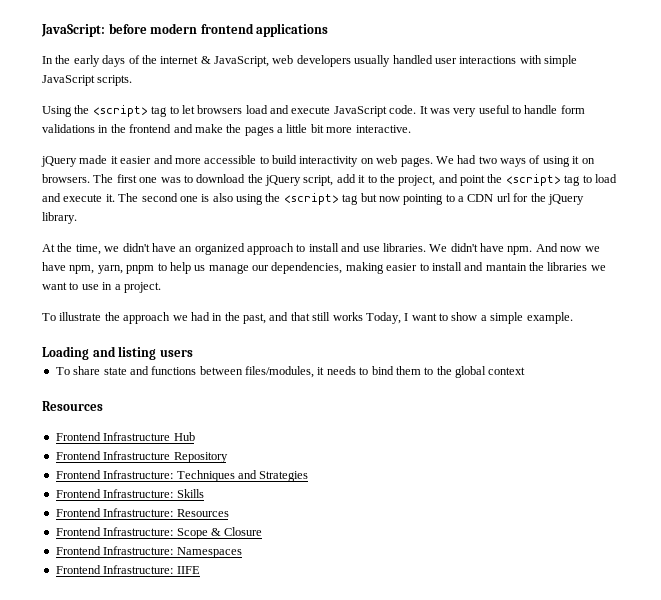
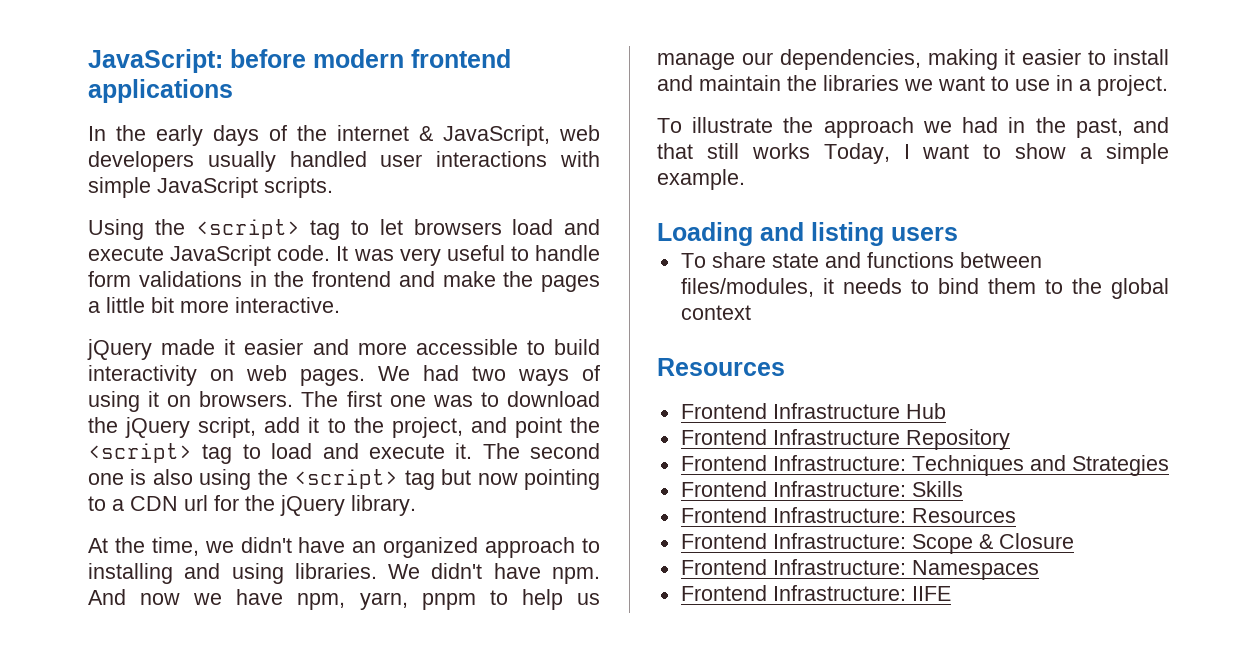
[308,243,380,252] install and use -> [88,563,284,584] installing and using
(384, 268) none -> [1004,49,1016,65] it
[485,263,527,271] mantain -> [699,75,781,91] maintain

